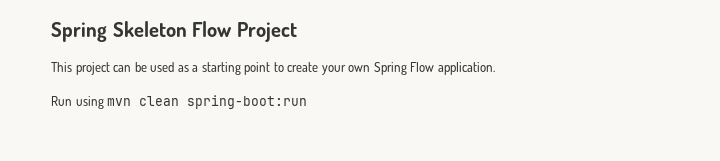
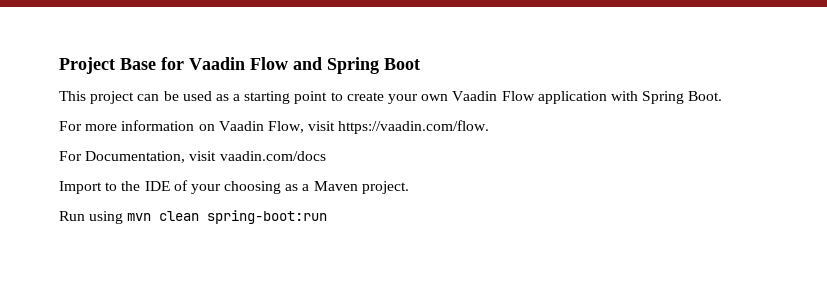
[51,21,297,42] Spring Skeleton Flow Project -> [59,57,420,74] Project Base for Vaadin Flow and Spring Boot
[373,62,495,75] Spring Flow application. -> [452,91,723,104] [59,120,490,134] [59,151,326,163] [59,180,409,194] Vaadin Flow application with Spring Boot. // For more information on Vaadin Flow, visit https://vaadin.com/flow. // For Documentation, visit vaadin.com/docs // Import to the IDE of your choosing as a Maven project.

